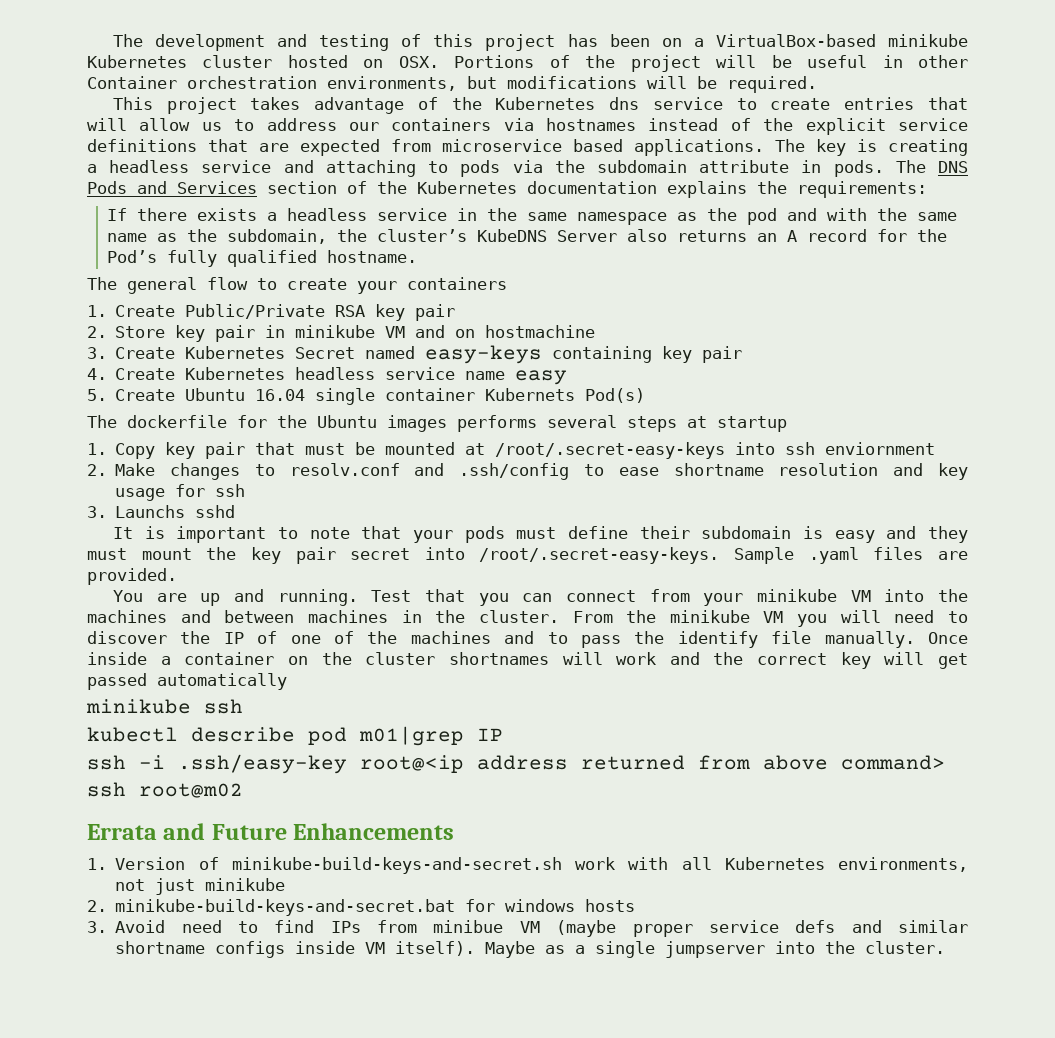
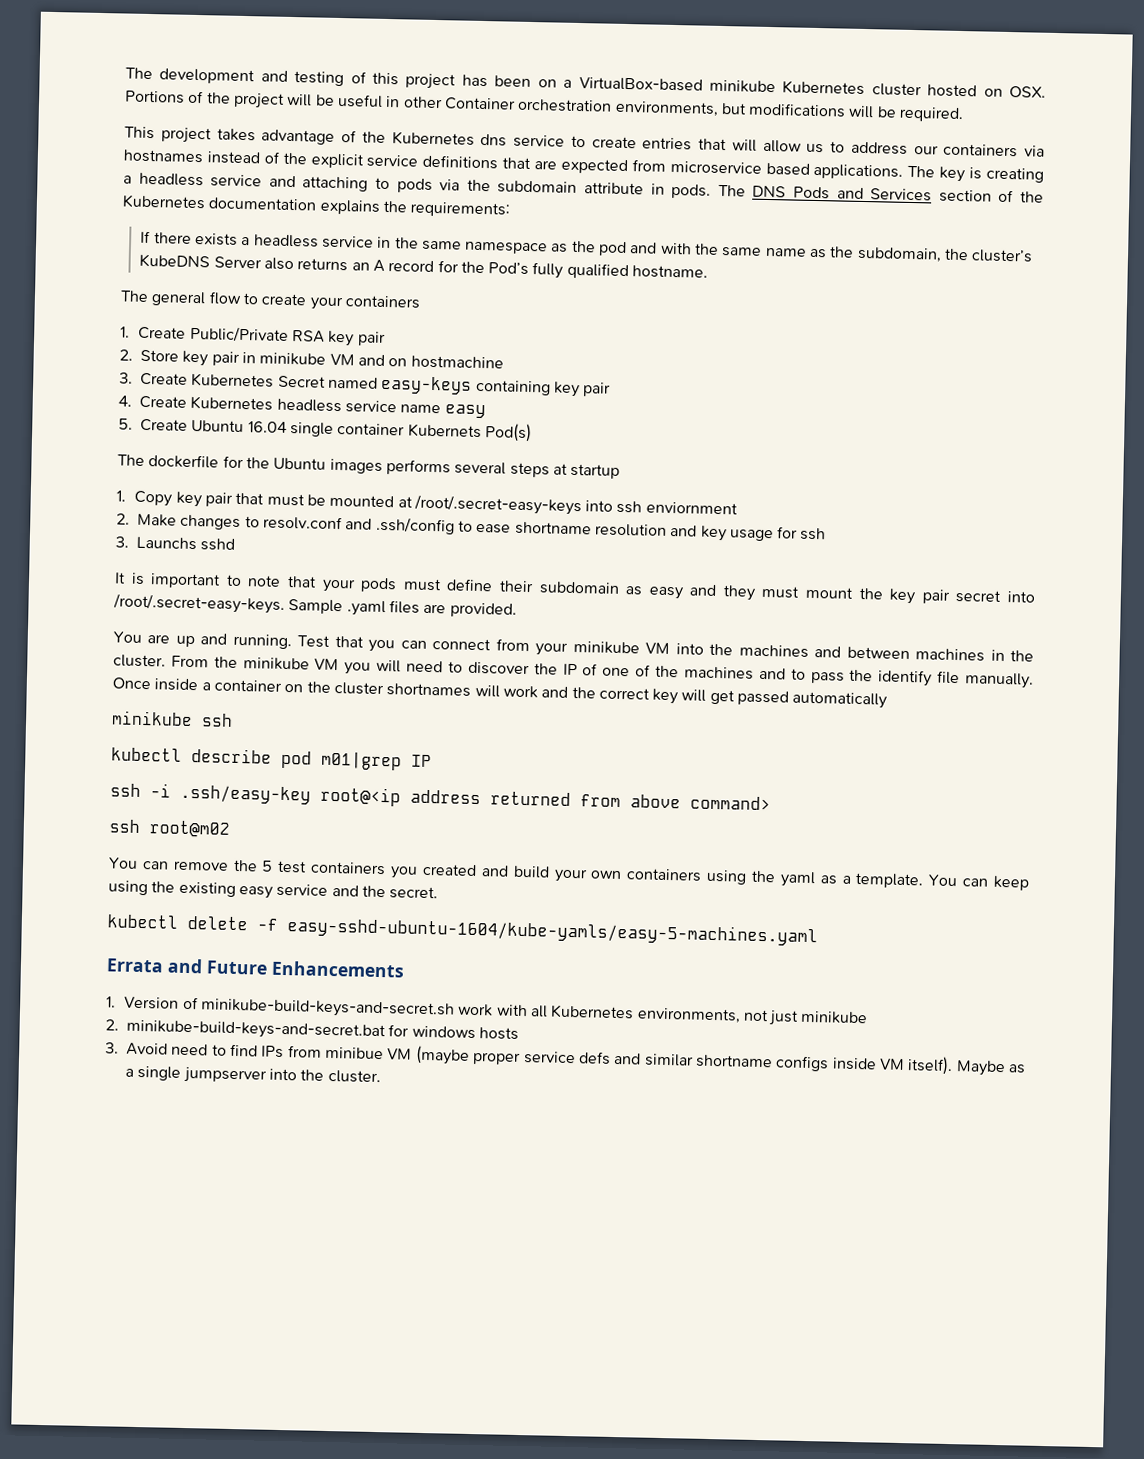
[802,526,823,539] is -> [625,586,644,596] as
(243, 790) none -> [108,857,1031,891] [108,880,439,900] [107,914,818,947] // You can remove the 5 test containers you created and build your own containers using the yaml as a template. You can keep using the existing easy service and the secret. // kubectl delete -f easy-sshd-ubuntu-1604/kube-yamls/easy-5-machines.yaml

